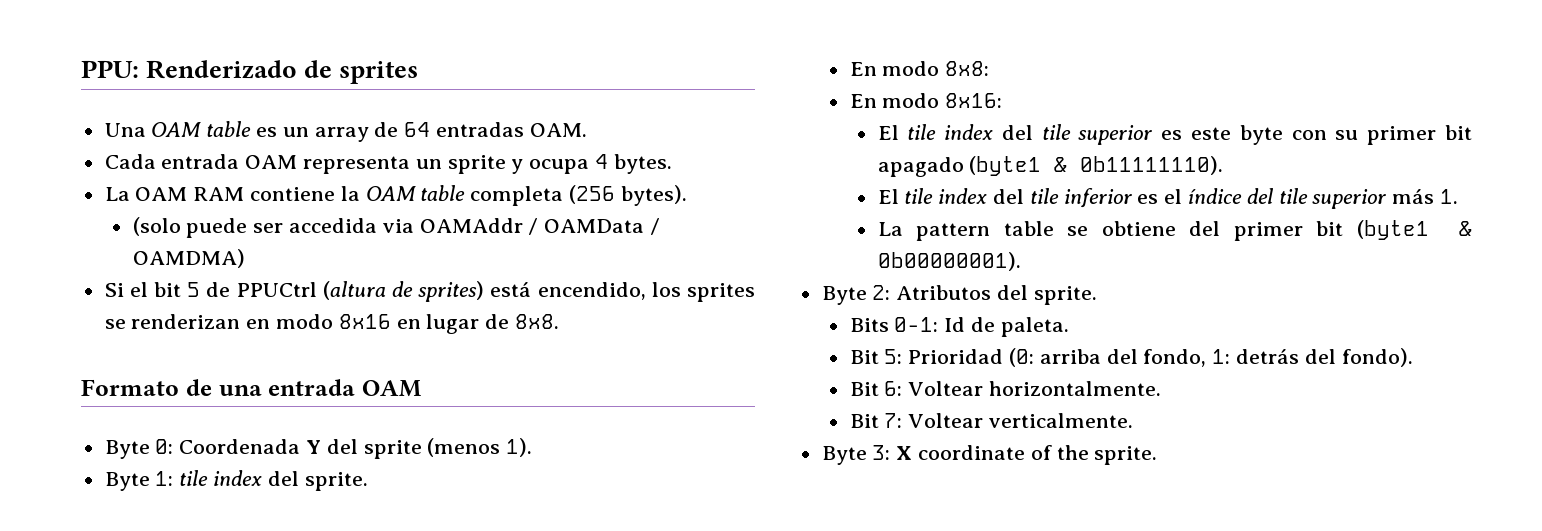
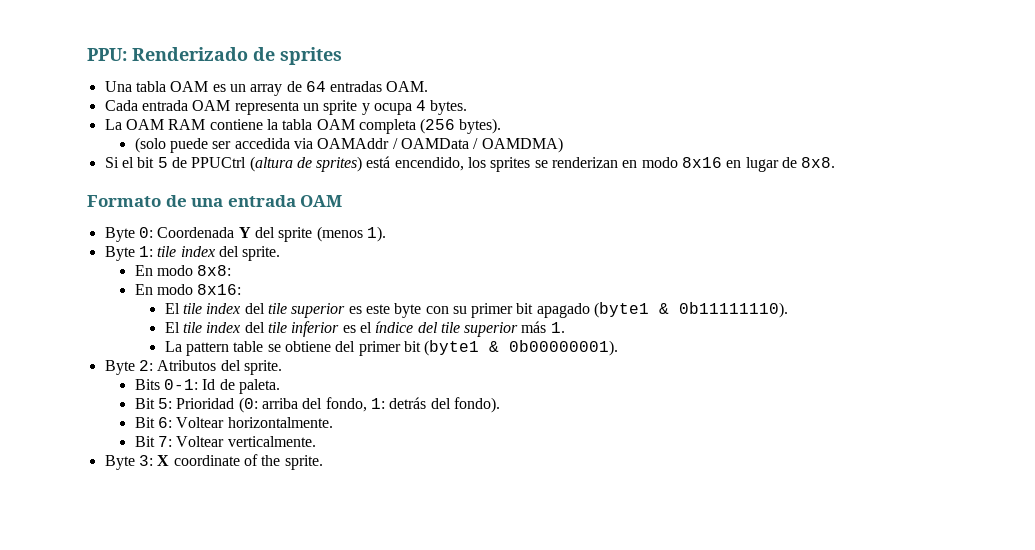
[151,121,252,137] OAM table -> [135,81,209,92] tabla OAM
[365,185,466,201] OAM table -> [282,119,355,130] tabla OAM

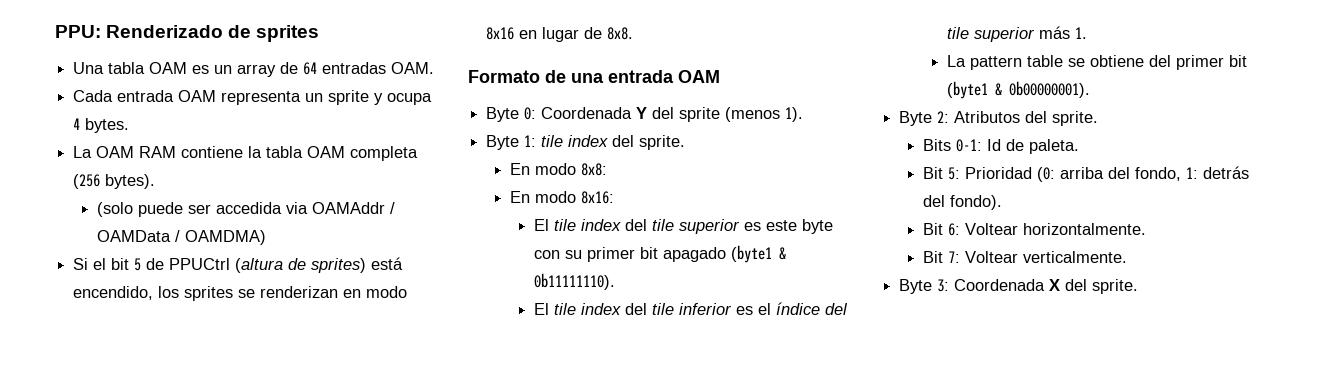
[157,454,281,466] X coordinate of the -> [954,279,1088,291] Coordenada X del

